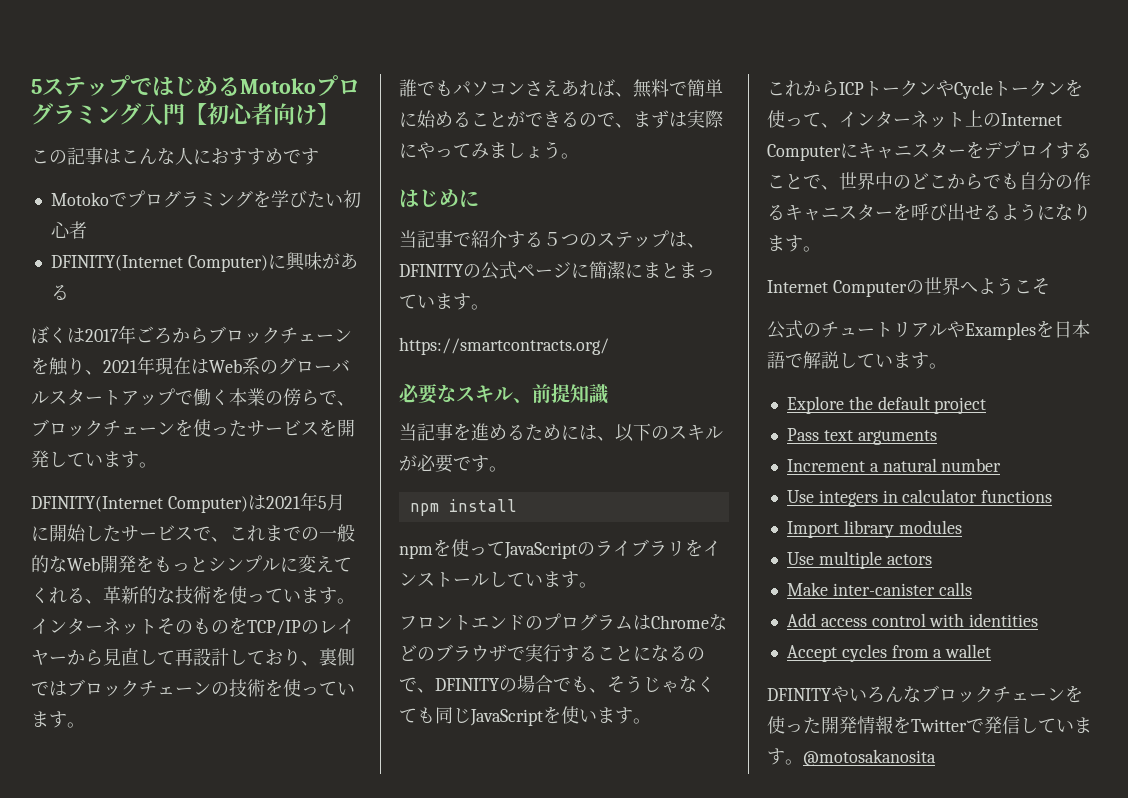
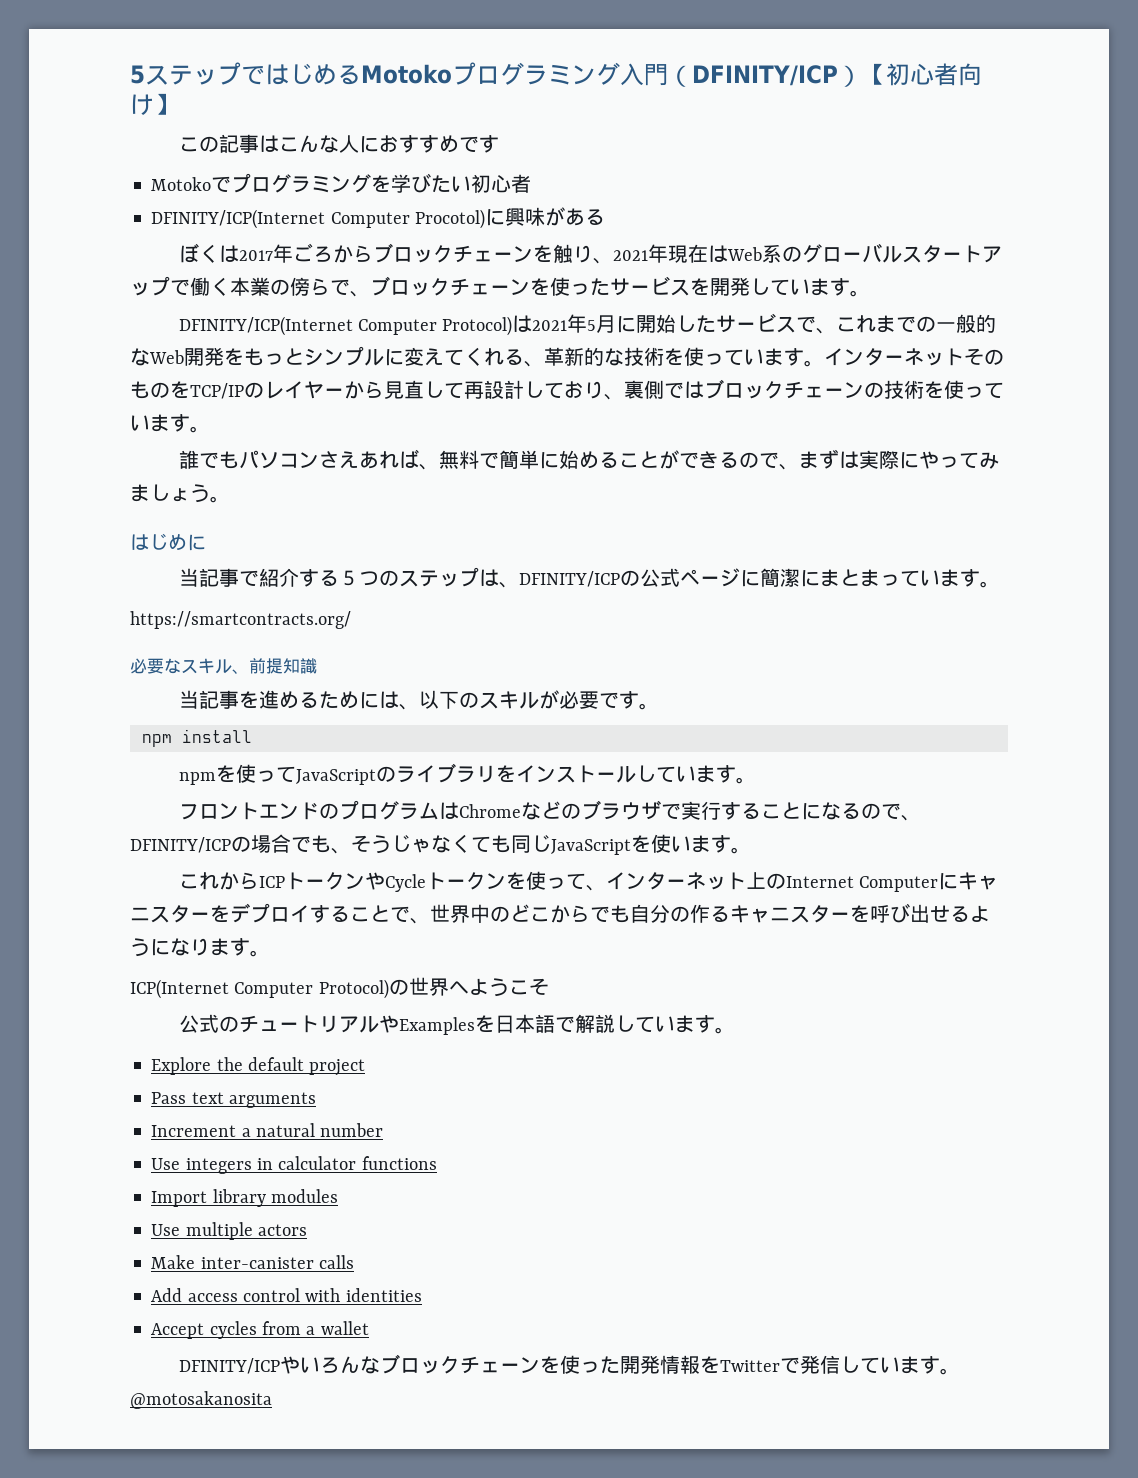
(185, 114) none -> [667,65,862,87] （DFINITY/ICP）
[50,255,268,272] DFINITY(Internet Computer) -> [151,209,485,229] DFINITY/ICP(Internet Computer Procotol)
[31,496,248,513] DFINITY(Internet Computer) -> [178,316,513,336] DFINITY/ICP(Internet Computer Protocol)
[399,264,463,277] DFINITY -> [518,571,620,587] DFINITY/ICP
[435,678,499,691] DFINITY -> [130,837,231,853] DFINITY/ICP
[767,280,907,297] Internet Computer -> [130,979,389,999] ICP(Internet Computer Protocol)
[767,688,831,701] DFINITY -> [178,1358,280,1374] DFINITY/ICP

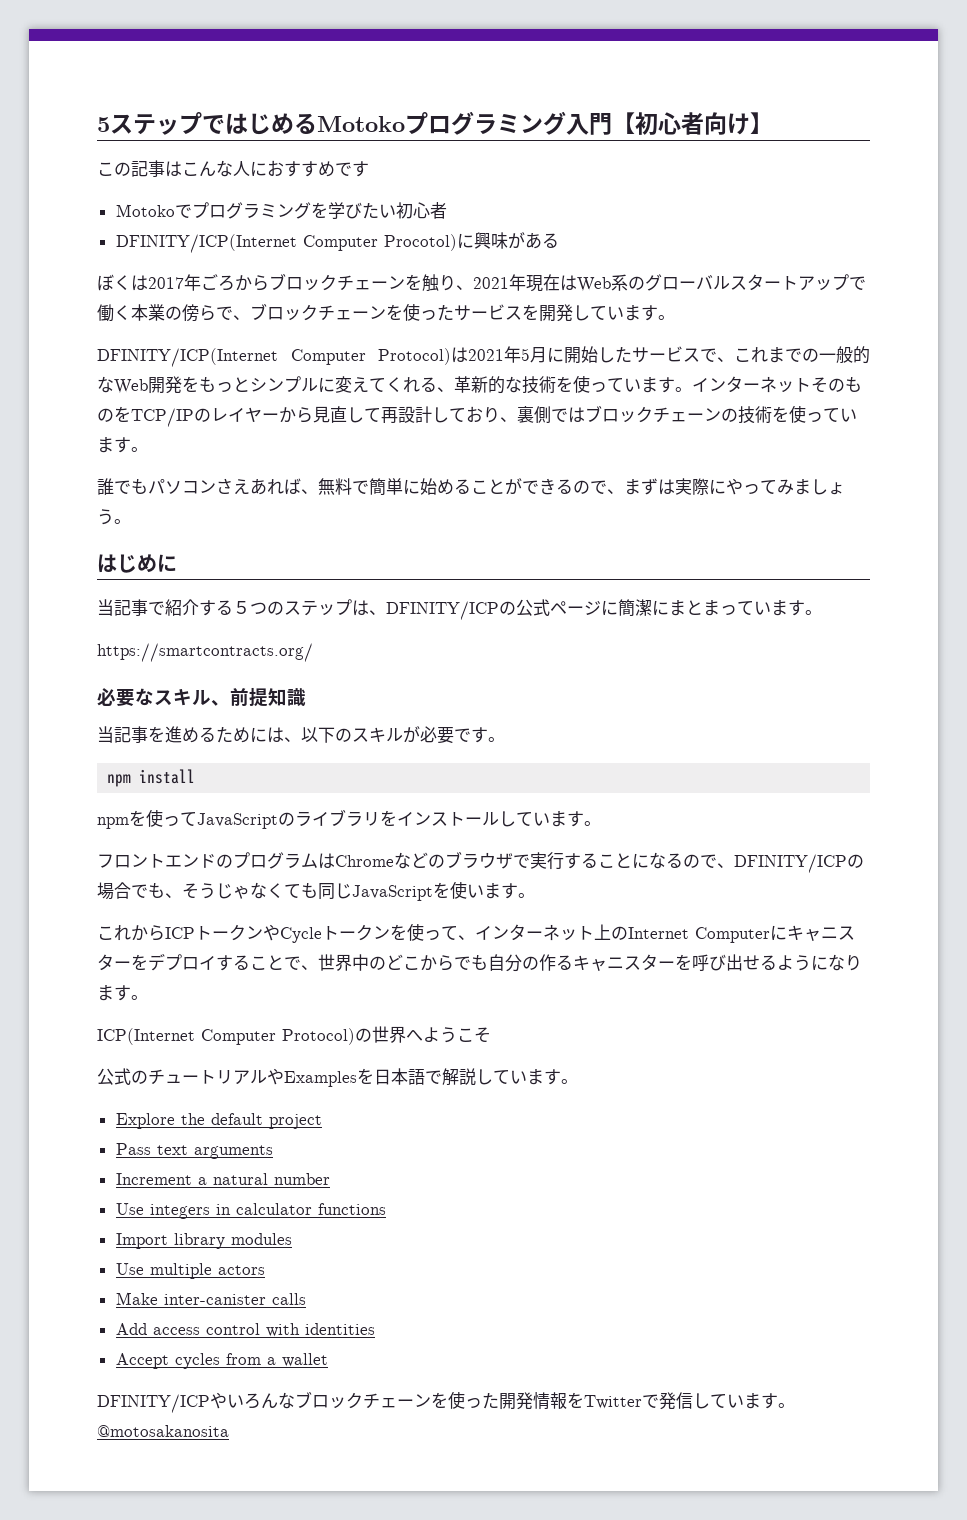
[667,65,862,87] （DFINITY/ICP） -> (612, 124) none

